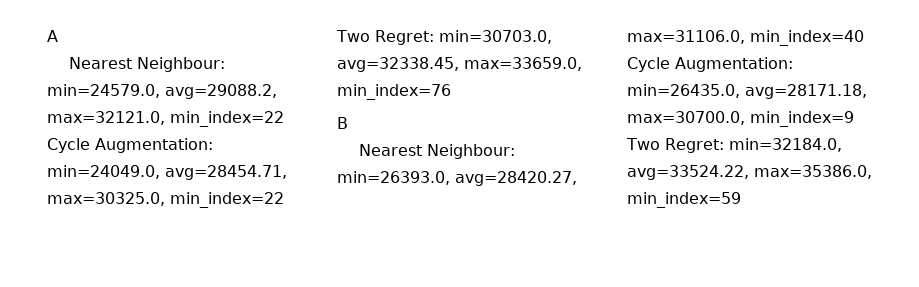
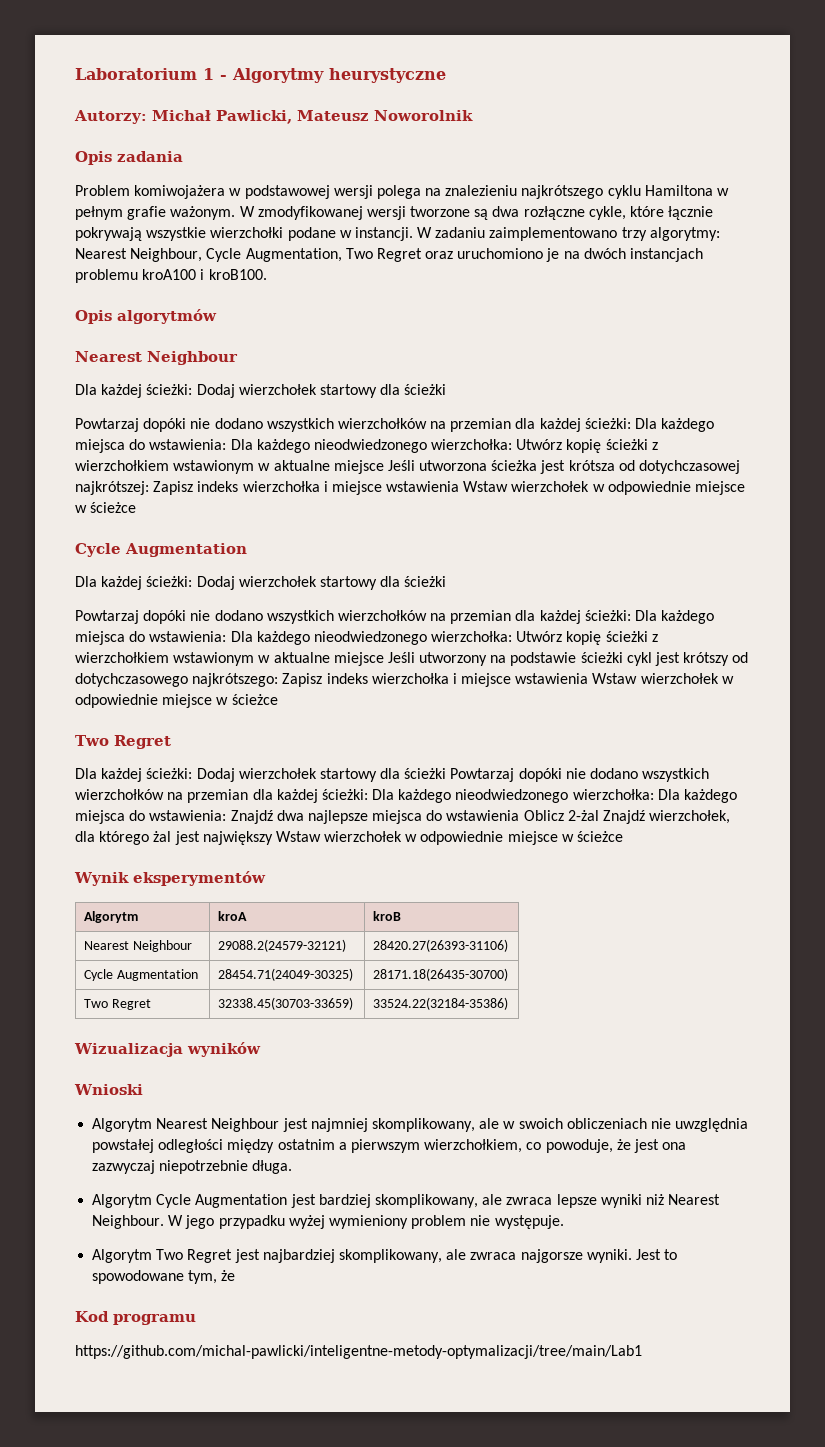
[47,30,58,42] [68,57,225,72] [47,84,277,99] [47,111,284,127] [47,138,213,153] [47,165,287,180] [47,192,284,208] [336,30,552,45] [337,57,582,72] [337,84,451,100] [337,117,348,129] [358,144,515,159] [337,171,577,186] [627,30,864,46] [627,57,793,72] [627,84,867,99] [627,111,854,127] [626,138,842,153] [627,165,872,180] [627,192,741,208] A // Nearest Neighbour: min=24579.0, avg=29088.2, max=32121.0, min_index=22 Cycle Augmentation: min=24049.0, avg=28454.71, max=30325.0, min_index=22 Two Regret: min=30703.0, avg=32338.45, max=33659.0, min_index=76 // B // Nearest Neighbour: min=26393.0, avg=28420.27, max=31106.0, min_index=40 Cycle Augmentation: min=26435.0, avg=28171.18, max=30700.0, min_index=9 Two Regret: min=32184.0, avg=33524.22, max=35386.0, min_index=59 -> [75,68,446,83] [74,110,473,124] [75,151,183,165] [75,185,730,199] [75,206,714,220] [75,227,720,241] [75,248,704,262] [75,269,267,283] [75,309,217,324] [75,351,238,365] [75,384,447,398] [75,418,715,432] [75,439,658,453] [75,460,741,474] [75,481,746,495] [75,502,137,513] [75,543,247,557] [75,576,447,590] [75,610,715,624] [75,631,658,645] [75,652,749,666] [75,673,734,687] [75,694,278,708] [75,735,171,749] [75,768,710,782] [75,789,738,803] [75,810,731,824] [75,831,624,845] [74,871,266,886] [84,911,139,923] [218,911,248,921] [373,911,402,921] [84,940,193,952] [218,939,347,952] [373,939,509,952] [84,969,199,981] [218,968,354,981] [373,968,509,981] [84,999,152,1010] [218,997,354,1010] [373,997,509,1010] [74,1042,261,1057] [74,1084,143,1095] [92,1118,749,1132] [92,1139,687,1153] [92,1160,293,1174] [92,1194,721,1208] [92,1215,564,1229] [92,1249,678,1263] [92,1270,236,1284] [75,1311,196,1325] [75,1345,642,1359] Laboratorium 1 - Algorytmy heurystyczne // Autorzy: Michał Pawlicki, Mateusz Noworolnik // Opis zadania // Problem komiwojażera w podstawowej wersji polega na znalezieniu najkrótszego cyklu Hamiltona w pełnym grafie ważonym. W zmodyfikowanej wersji tworzone są dwa rozłączne cykle, które łącznie pokrywają wszystkie wierzchołki podane w instancji. W zadaniu zaimplementowano trzy algorytmy: Nearest Neighbour, Cycle Augmentation, Two Regret oraz uruchomiono je na dwóch instancjach problemu kroA100 i kroB100. // Opis algorytmów // Nearest Neighbour // Dla każdej ścieżki: Dodaj wierzchołek startowy dla ścieżki // Powtarzaj dopóki nie dodano wszystkich wierzchołków na przemian dla każdej ścieżki: Dla każdego miejsca do wstawienia: Dla każdego nieodwiedzonego wierzchołka: Utwórz kopię ścieżki z wierzchołkiem wstawionym w aktualne miejsce Jeśli utworzona ścieżka jest krótsza od dotychczasowej najkrótszej: Zapisz indeks wierzchołka i miejsce wstawienia Wstaw wierzchołek w odpowiednie miejsce w ścieżce // Cycle Augmentation // Dla każdej ścieżki: Dodaj wierzchołek startowy dla ścieżki // Powtarzaj dopóki nie dodano wszystkich wierzchołków na przemian dla każdej ścieżki: Dla każdego miejsca do wstawienia: Dla każdego nieodwiedzonego wierzchołka: Utwórz kopię ścieżki z wierzchołkiem wstawionym w aktualne miejsce Jeśli utworzony na podstawie ścieżki cykl jest krótszy od dotychczasowego najkrótszego: Zapisz indeks wierzchołka i miejsce wstawienia Wstaw wierzchołek w odpowiednie miejsce w ścieżce // Two Regret // Dla każdej ścieżki: Dodaj wierzchołek startowy dla ścieżki Powtarzaj dopóki nie dodano wszystkich wierzchołków na przemian dla każdej ścieżki: Dla każdego nieodwiedzonego wierzchołka: Dla każdego miejsca do wstawienia: Znajdź dwa najlepsze miejsca do wstawienia Oblicz 2-żal Znajdź wierzchołek, dla którego żal jest największy Wstaw wierzchołek w odpowiednie miejsce w ścieżce // Wynik eksperymentów // Algorytm | kroA | kroB // Nearest Neighbour | 29088.2(24579-32121) | 28420.27(26393-31106) // Cycle Augmentation | 28454.71(24049-30325) | 28171.18(26435-30700) // Two Regret | 32338.45(30703-33659) | 33524.22(32184-35386) // Wizualizacja wyników // Wnioski // Algorytm Nearest Neighbour jest najmniej skomplikowany, ale w swoich obliczeniach nie uwzględnia powstałej odległości między ostatnim a pierwszym wierzchołkiem, co powoduje, że jest ona zazwyczaj niepotrzebnie długa. // Algorytm Cycle Augmentation jest bardziej skomplikowany, ale zwraca lepsze wyniki niż Nearest Neighbour. W jego przypadku wyżej wymieniony problem nie występuje. // Algorytm Two Regret jest najbardziej skomplikowany, ale zwraca najgorsze wyniki. Jest to spowodowane tym, że // Kod programu // https://github.com/michal-pawlicki/inteligentne-metody-optymalizacji/tree/main/Lab1

